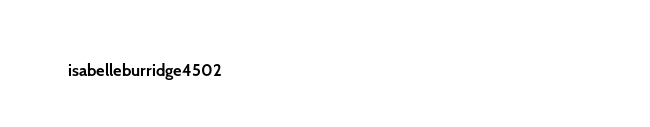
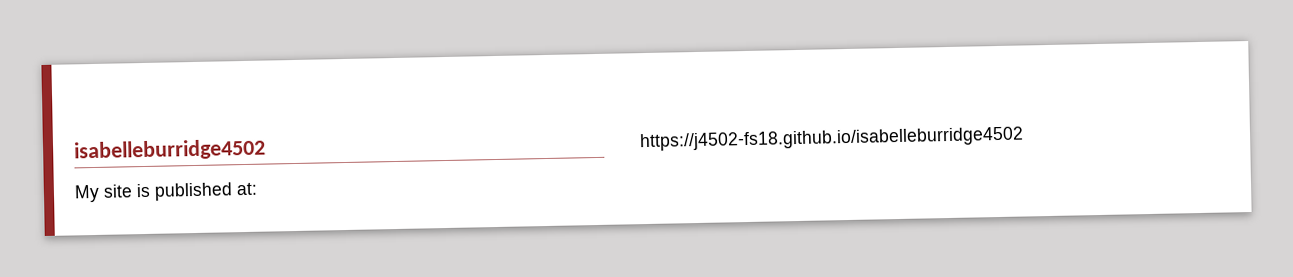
(222, 71) none -> [74,182,258,203] [639,126,1024,152] // My site is published at: https://j4502-fs18.github.io/isabelleburridge4502

